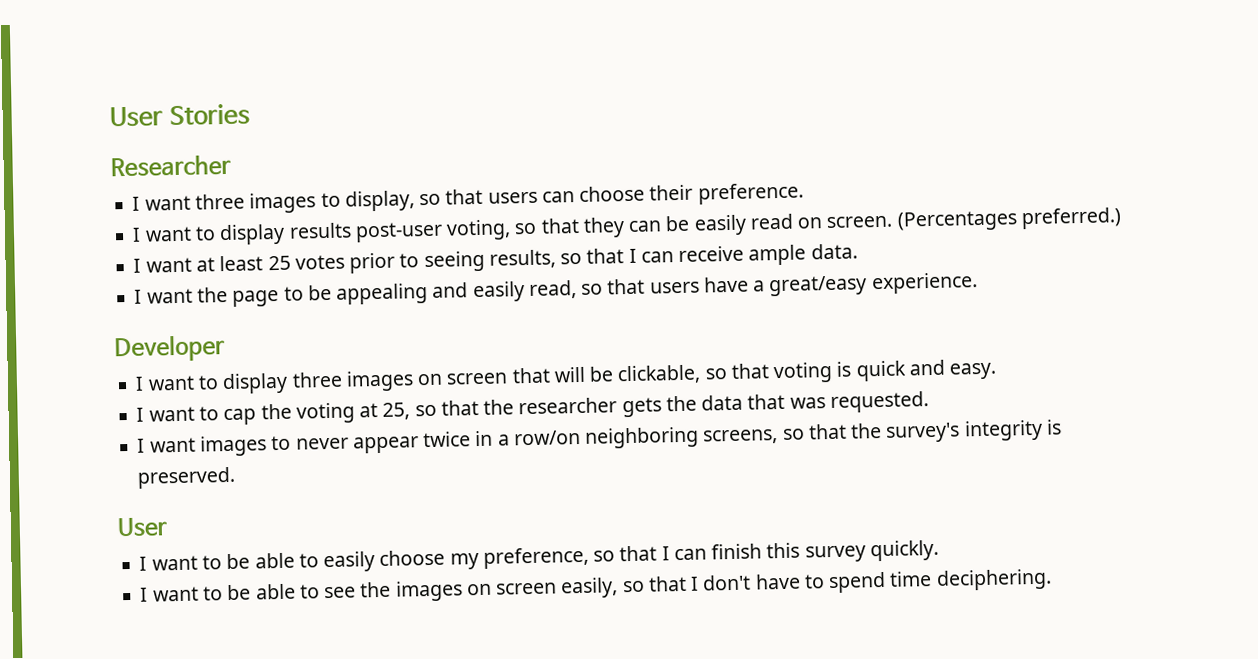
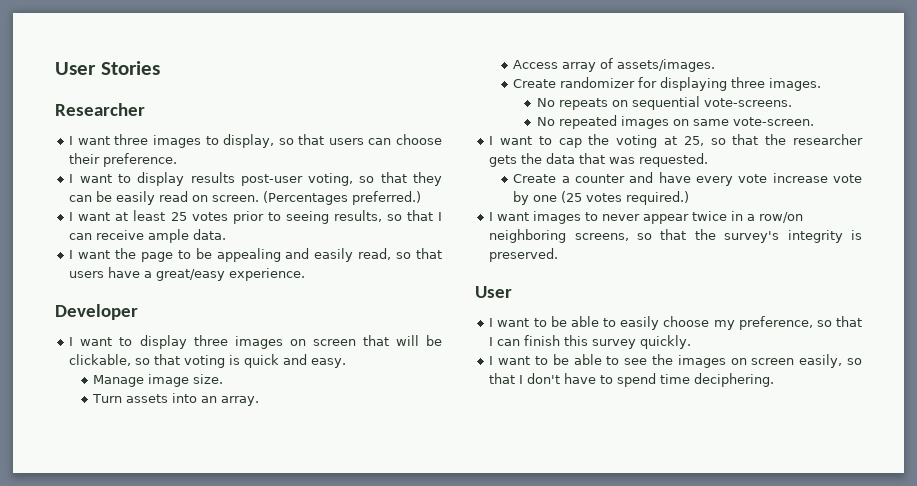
(998, 371) none -> [93,374,224,387] [92,393,260,406] [513,58,716,72] [513,77,822,91] [537,96,793,110] [537,115,815,129] // Manage image size. // Turn assets into an array. // Access array of assets/images. // Create randomizer for displaying three images. // No repeats on sequential vote-screens. // No repeated images on same vote-screen.
(929, 402) none -> [513,172,862,186] [513,191,690,205] // Create a counter and have every vote increase vote by one (25 votes required.)

